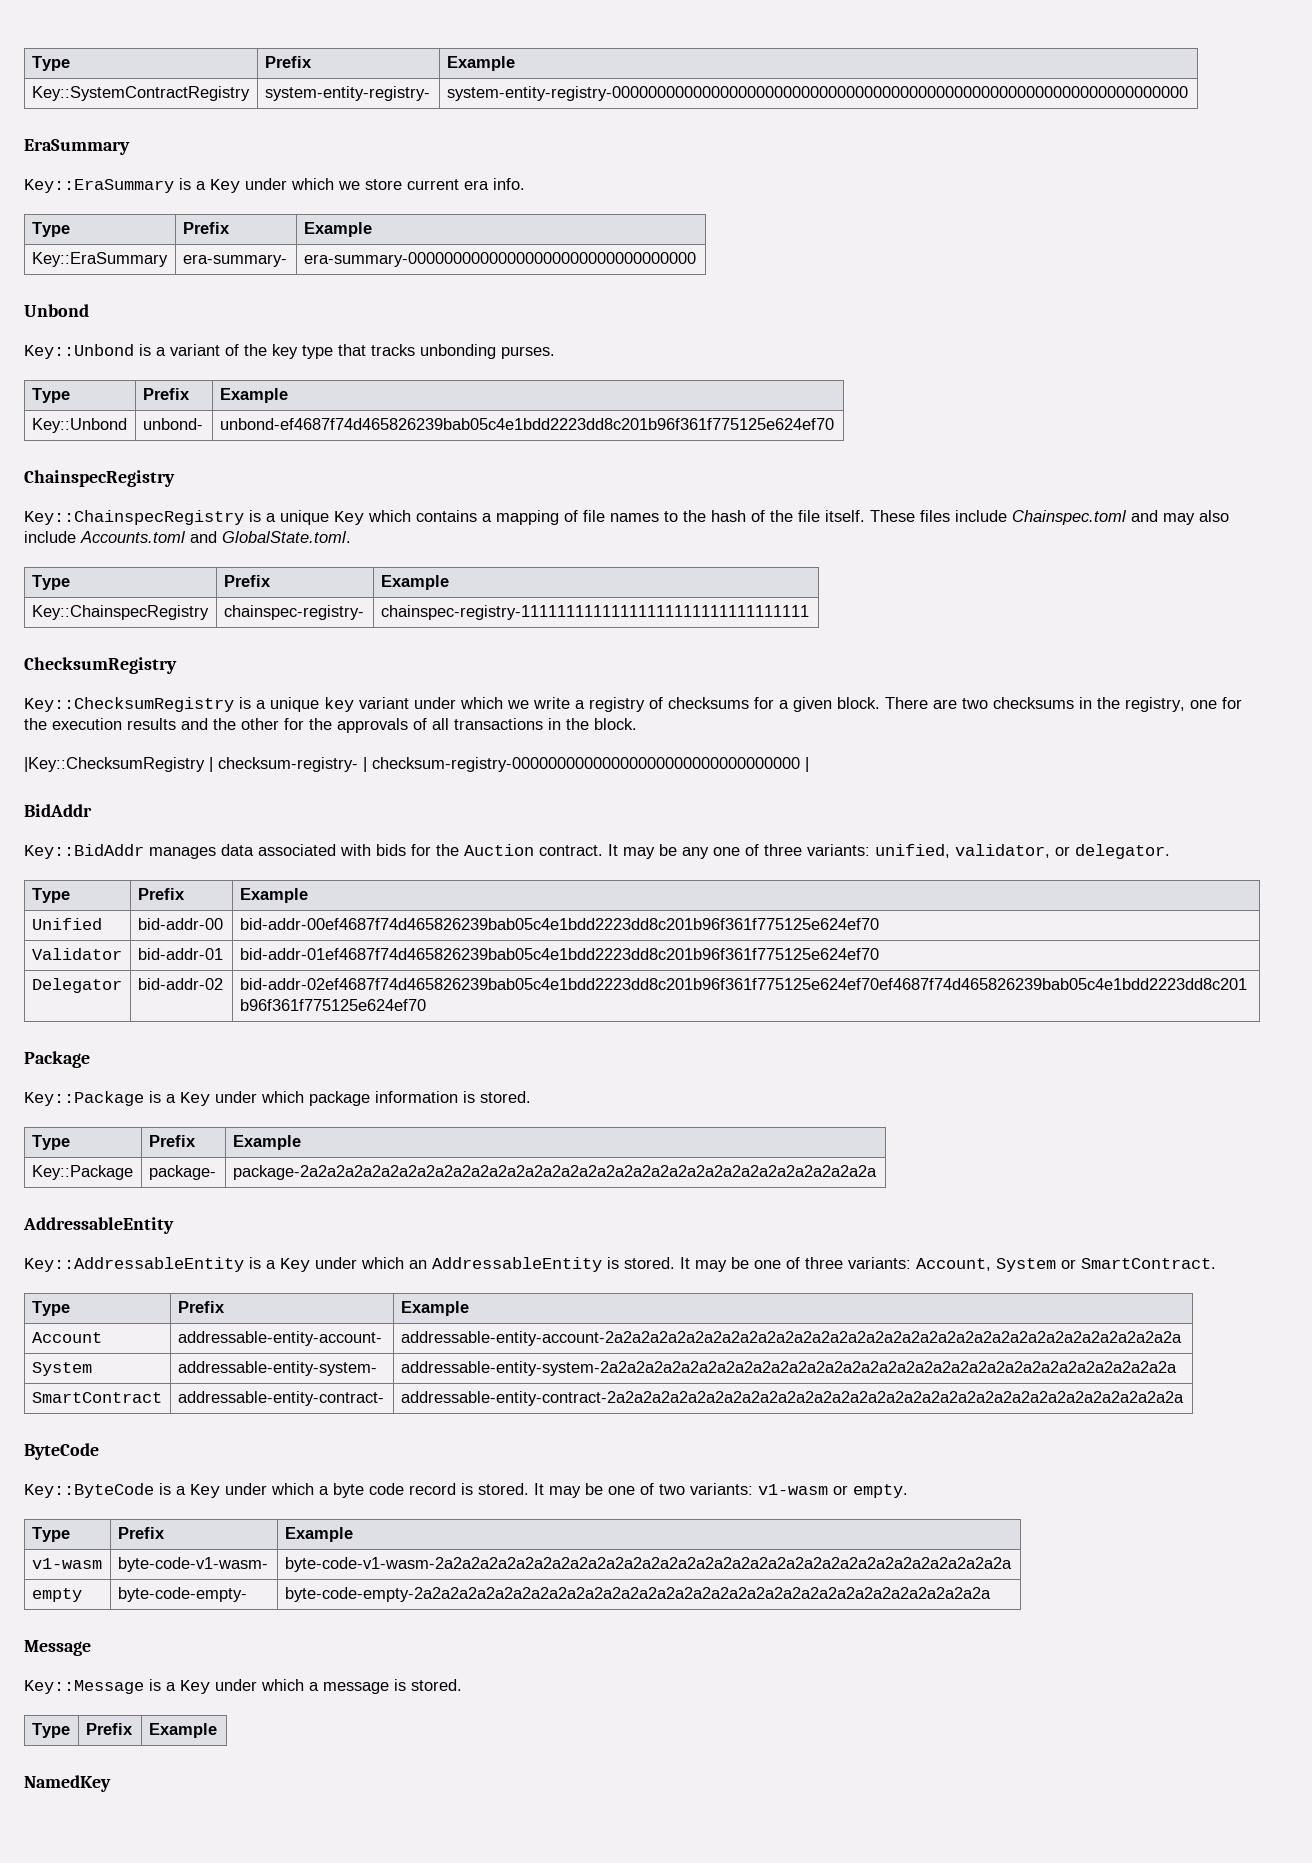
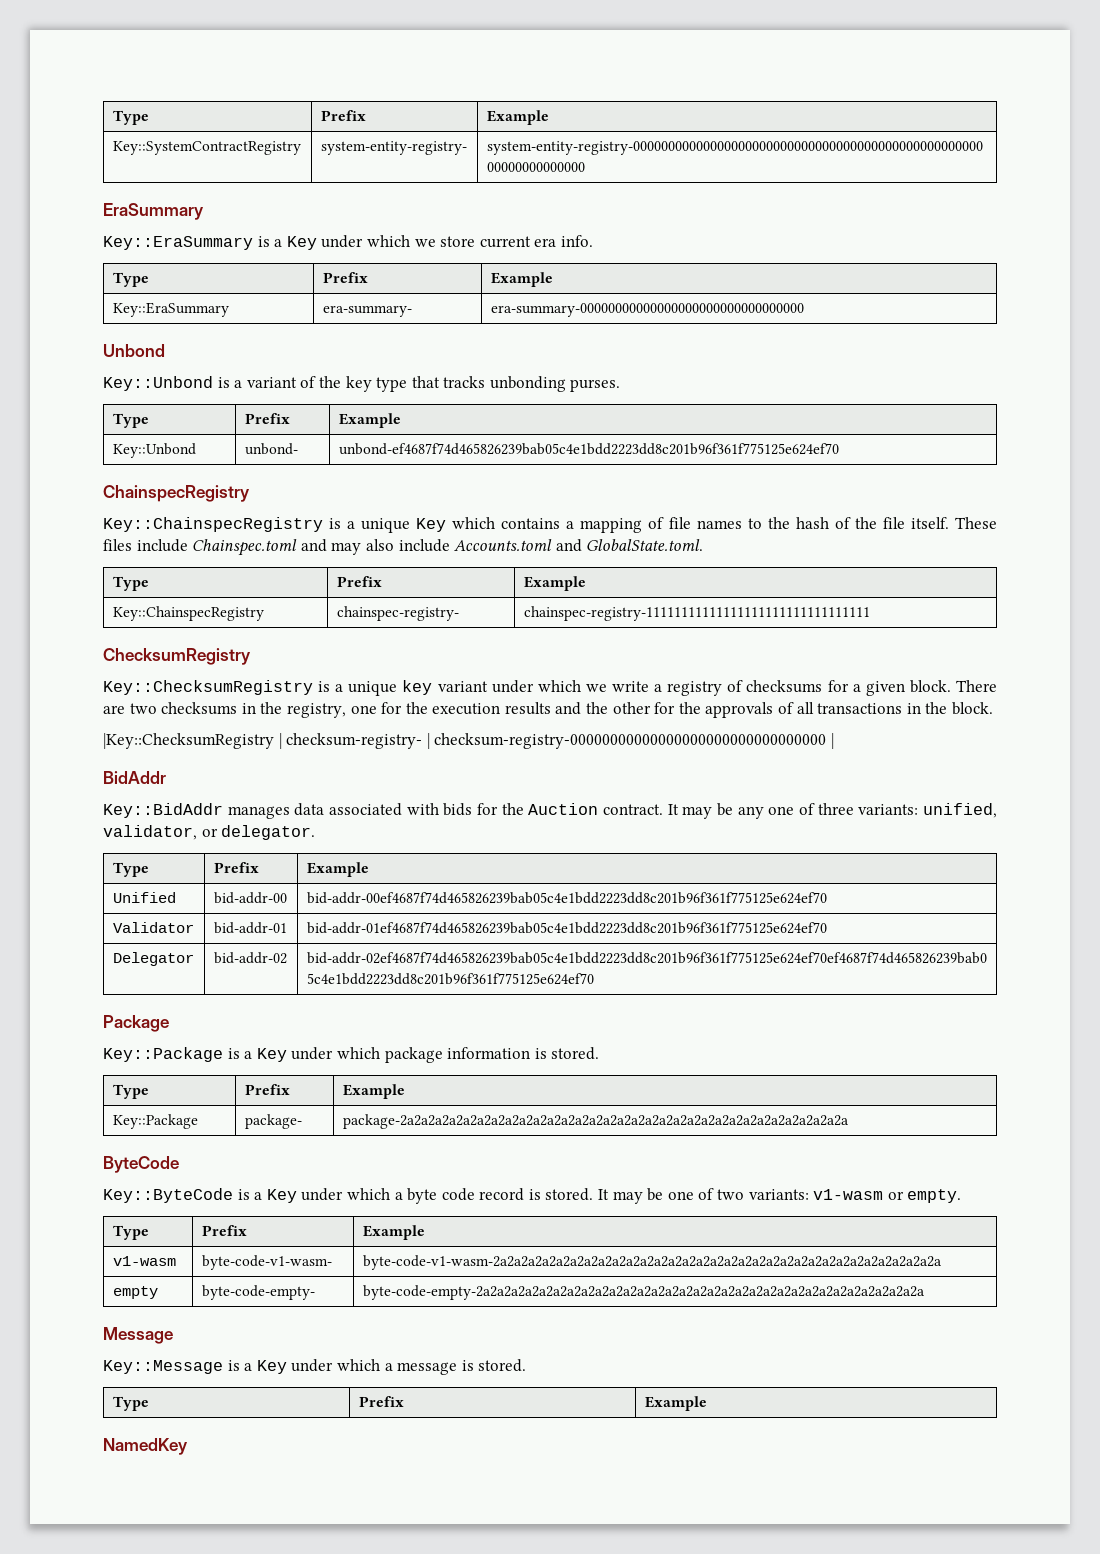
[23,1217,174,1234] [24,1257,1216,1272] [31,1301,70,1316] [177,1301,225,1313] [400,1301,469,1316] [31,1332,102,1343] [177,1331,382,1346] [400,1331,1182,1346] [31,1362,92,1376] [177,1361,377,1376] [400,1361,1177,1376] [31,1392,162,1403] [177,1391,384,1406] [400,1391,1184,1406] // AddressableEntity // Key::AddressableEntity is a Key under which an AddressableEntity is stored. It may be one of three variants: Account, System or SmartContract. // Type | Prefix | Example // Account | addressable-entity-account- | addressable-entity-account-2a2a2a2a2a2a2a2a2a2a2a2a2a2a2a2a2a2a2a2a2a2a2a2a2a2a2a2a2a2a2a2a // System | addressable-entity-system- | addressable-entity-system-2a2a2a2a2a2a2a2a2a2a2a2a2a2a2a2a2a2a2a2a2a2a2a2a2a2a2a2a2a2a2a2a // SmartContract | addressable-entity-contract- | addressable-entity-contract-2a2a2a2a2a2a2a2a2a2a2a2a2a2a2a2a2a2a2a2a2a2a2a2a2a2a2a2a2a2a2a2a -> (849, 1121) none

